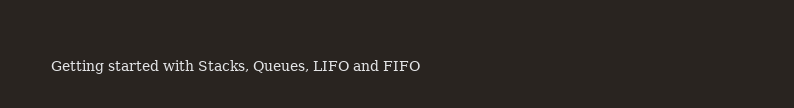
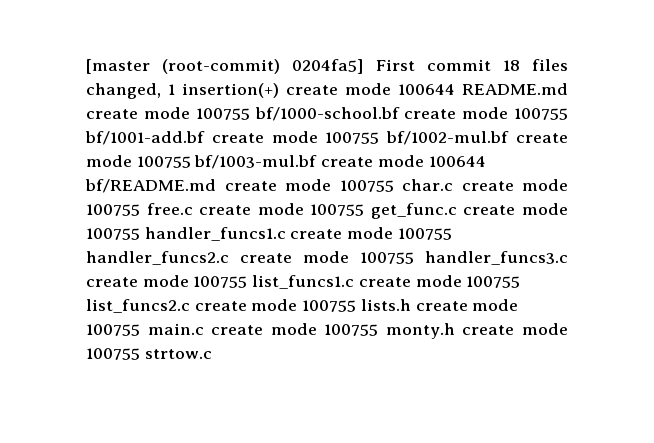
[51,60,420,74] Getting started with Stacks, Queues, LIFO and FIFO -> [86,59,569,74] [86,83,568,99] [86,107,568,121] [85,131,568,145] [86,155,486,169] [85,179,568,193] [86,203,568,219] [86,227,452,241] [86,251,568,265] [86,275,521,289] [86,299,519,313] [86,323,568,339] [86,348,212,360] [master (root-commit) 0204fa5] First commit 18 files changed, 1 insertion(+) create mode 100644 README.md create mode 100755 bf/1000-school.bf create mode 100755 bf/1001-add.bf create mode 100755 bf/1002-mul.bf create mode 100755 bf/1003-mul.bf create mode 100644 bf/README.md create mode 100755 char.c create mode 100755 free.c create mode 100755 get_func.c create mode 100755 handler_funcs1.c create mode 100755 handler_funcs2.c create mode 100755 handler_funcs3.c create mode 100755 list_funcs1.c create mode 100755 list_funcs2.c create mode 100755 lists.h create mode 100755 main.c create mode 100755 monty.h create mode 100755 strtow.c

